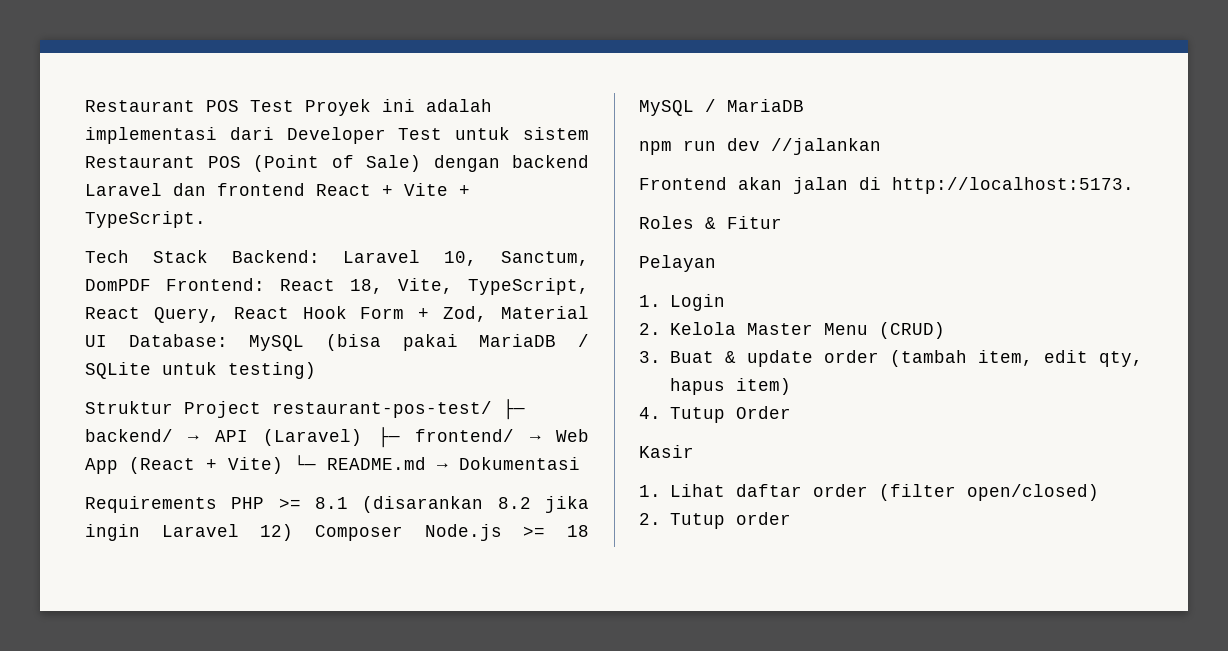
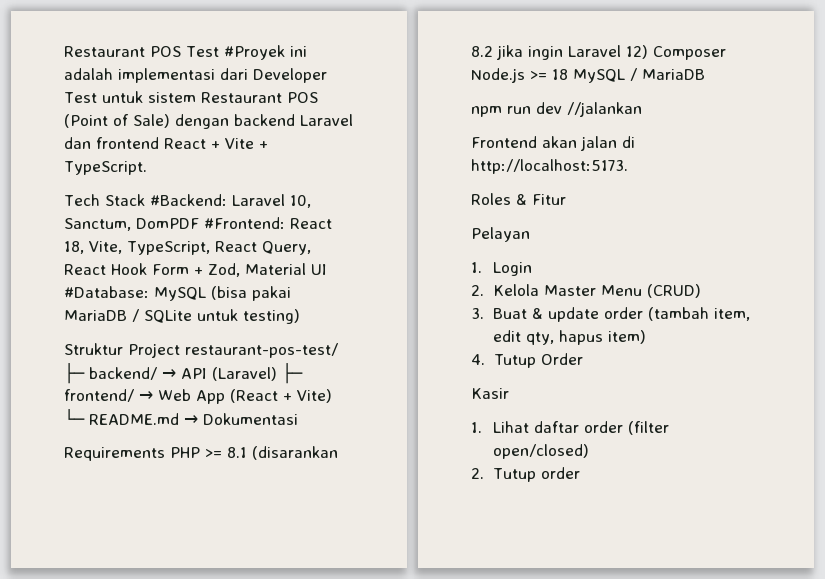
[305,99,371,116] Proyek -> [223,45,285,60] #Proyek
[231,250,320,263] Backend: -> [149,194,227,206] #Backend:
[166,278,265,291] Frontend: -> [204,217,285,229] #Frontend:
[128,334,228,347] Database: -> [64,286,149,298] #Database:

